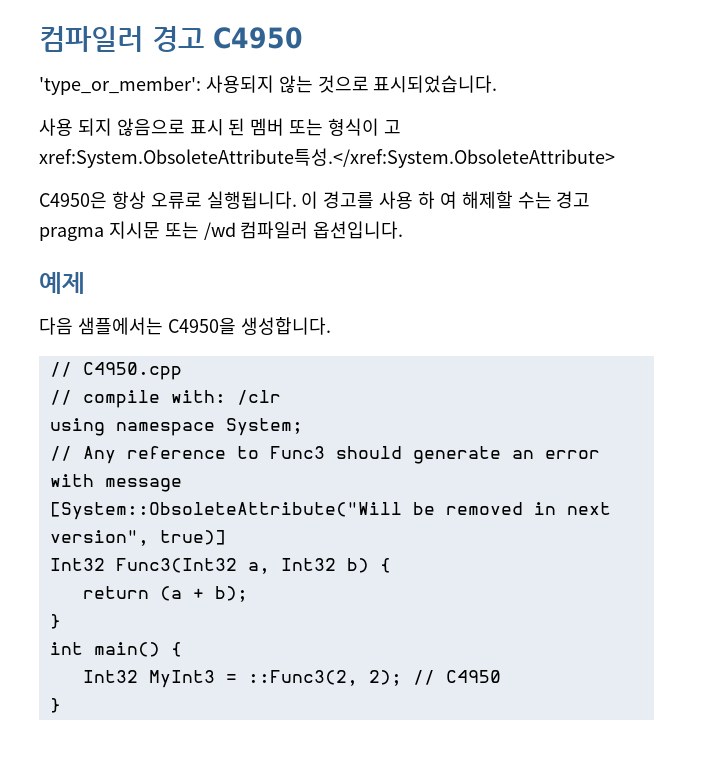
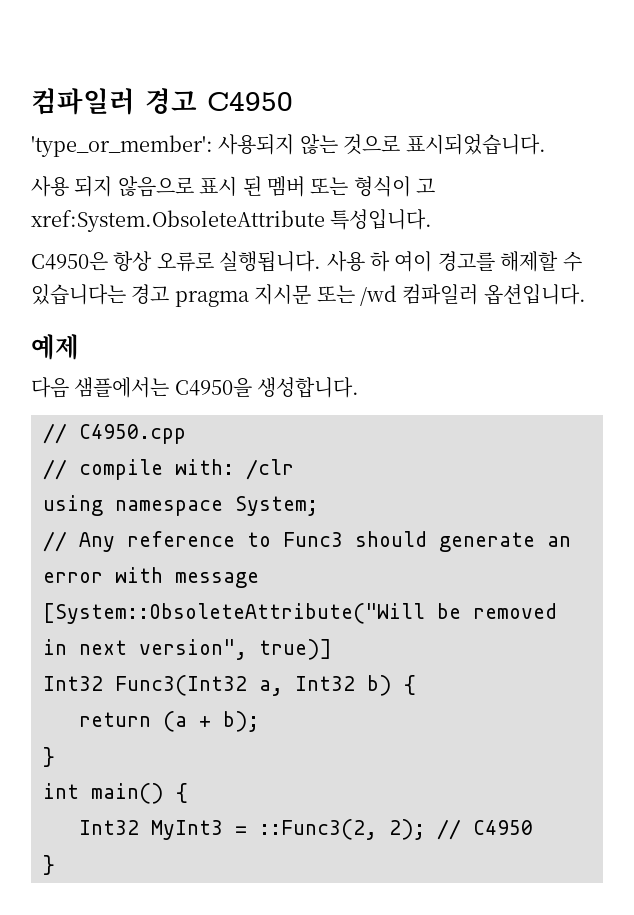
[39,148,615,168] xref:System.ObsoleteAttribute특성.</xref:System.ObsoleteAttribute> -> [31,209,433,232] xref:System.ObsoleteAttribute 특성입니다.
[301,191,552,209] 이 경고를 사용 하 여 해제할 수는 -> [326,251,582,272] [31,284,126,305] 사용 하 여이 경고를 해제할 수 있습니다는

